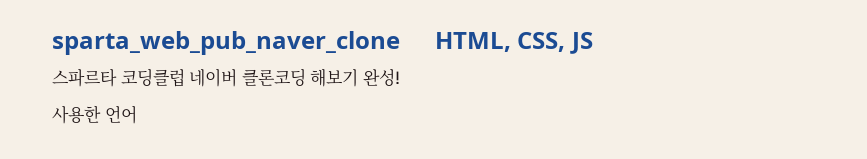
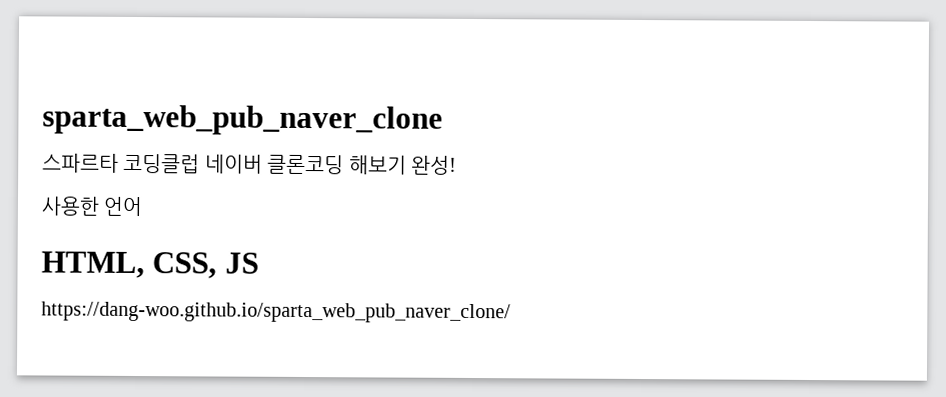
(593, 43) none -> [41,301,511,324] // https://dang-woo.github.io/sparta_web_pub_naver_clone/

